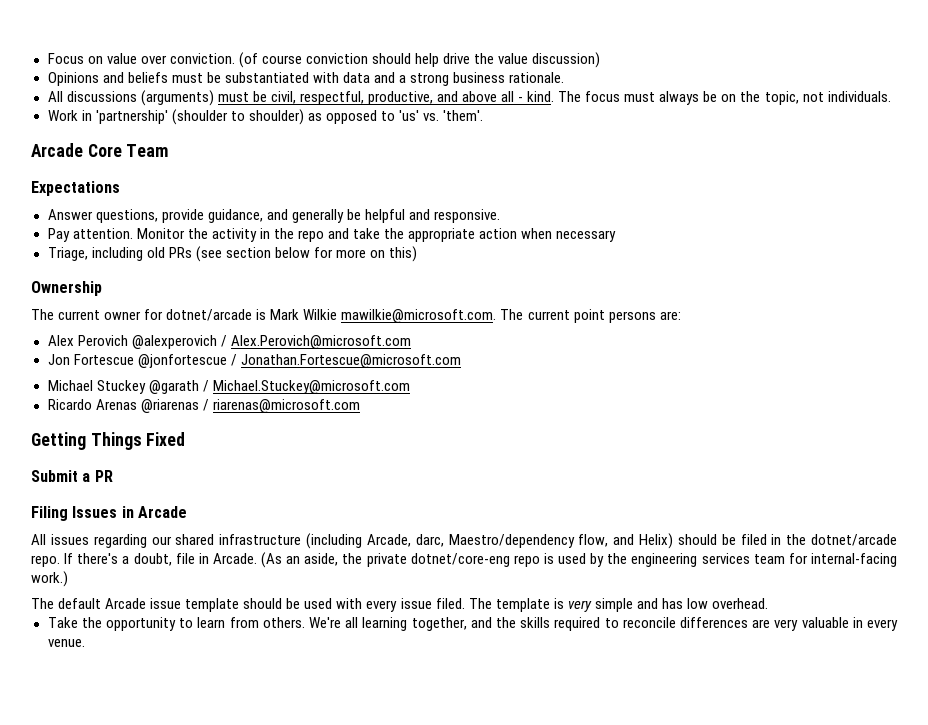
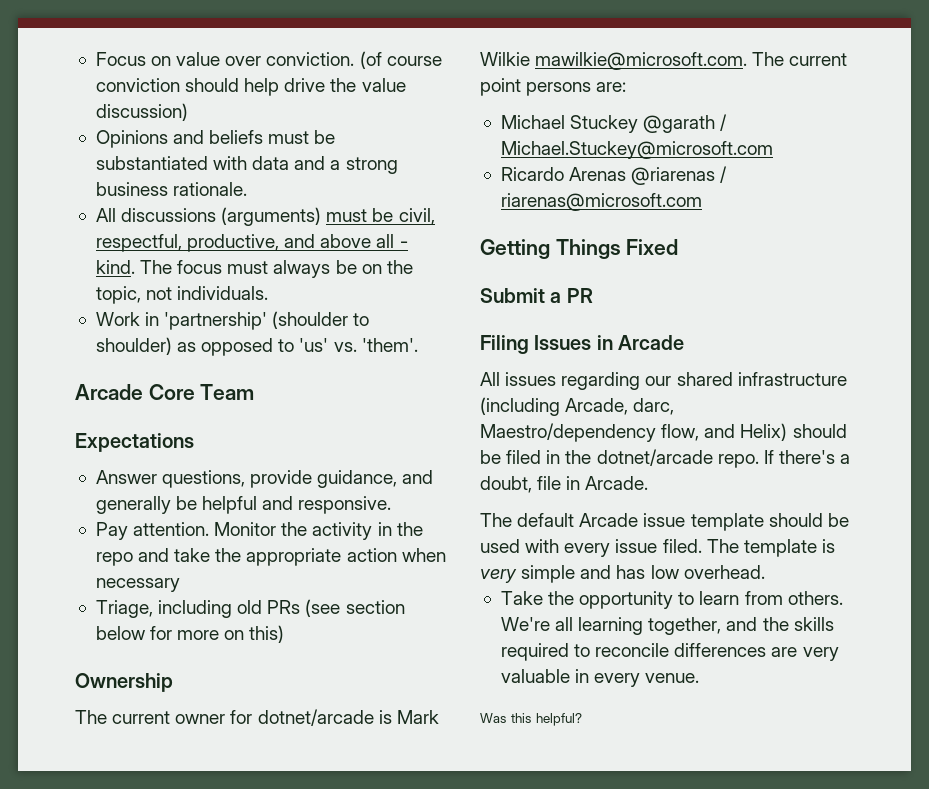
[47,335,411,349] [47,354,461,368] // Alex Perovich @alexperovich / Alex.Perovich@microsoft.com // Jon Fortescue @jonfortescue / Jonathan.Fortescue@microsoft.com -> (627, 87) none
[261,552,898,568] [31,571,68,587] (As an aside, the private dotnet/core-eng repo is used by the engineering services team for internal-facing work.) -> (649, 483) none
(85, 643) none -> [480,713,583,726] // Was this helpful?

